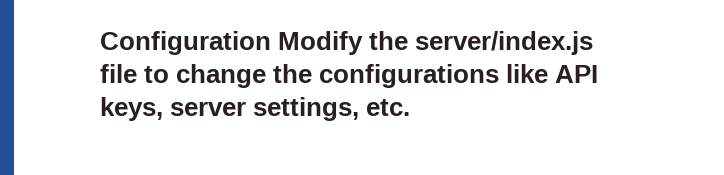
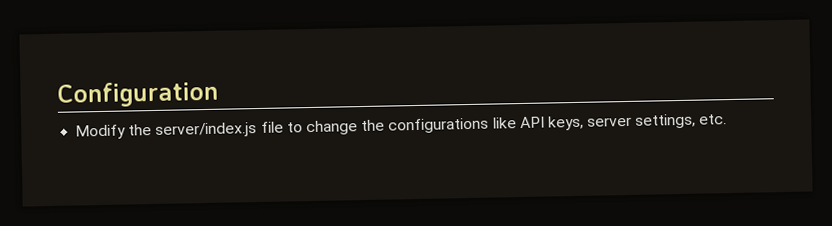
(271, 43) none -> (219, 94) //

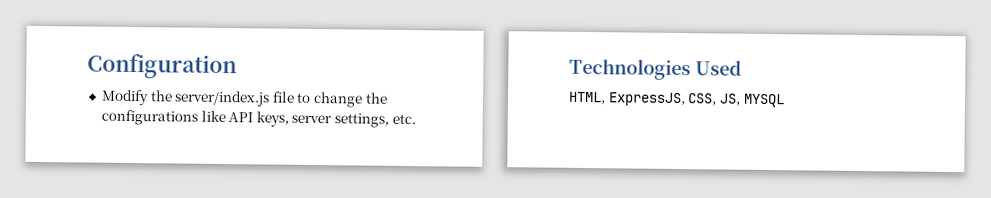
(728, 119) none -> [569,58,742,81] [568,91,785,108] // Technologies Used // HTML, ExpressJS, CSS, JS, MYSQL

